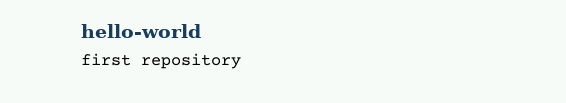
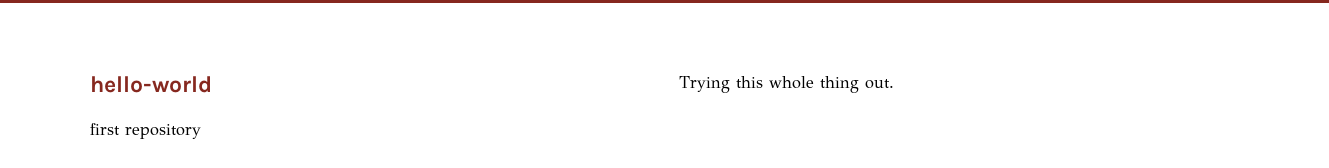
(241, 61) none -> [679,76,894,93] // Trying this whole thing out.

